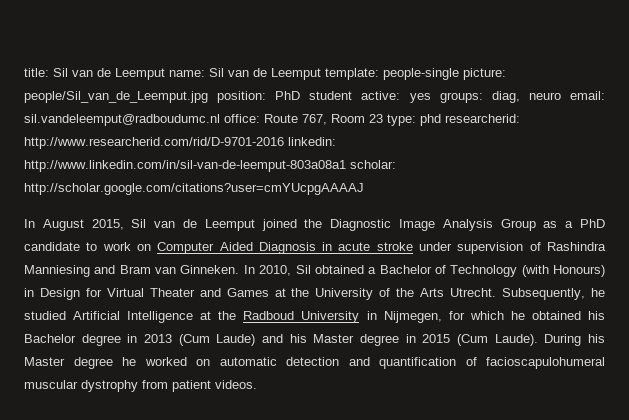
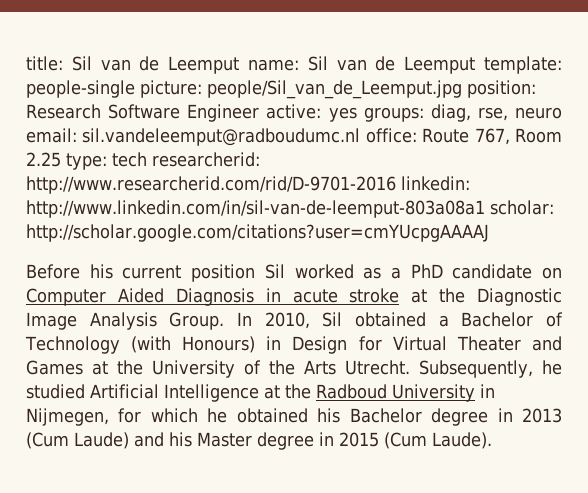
[275,91,353,100] PhD student -> [26,104,260,122] Research Software Engineer
(520, 97) none -> [477,107,508,121] rse,
[369,114,441,126] 23 type: phd -> [26,152,147,170] 2.25 type: tech
[24,219,536,231] In August 2015, Sil van de Leemput joined the Diagnostic Image Analysis Group -> [26,264,354,282] Before his current position Sil worked
[86,242,131,251] to work -> (533, 271) none
[419,242,607,254] [24,265,240,277] under supervision of Rashindra Manniesing and Bram van Ginneken. -> [411,288,562,306] [26,312,225,330] at the Diagnostic Image Analysis Group.
[544,334,605,346] [24,357,605,369] [24,380,257,392] During his Master degree he worked on automatic detection and quantification of facioscapulohumeral muscular dystrophy from patient videos. -> (492, 440) none

